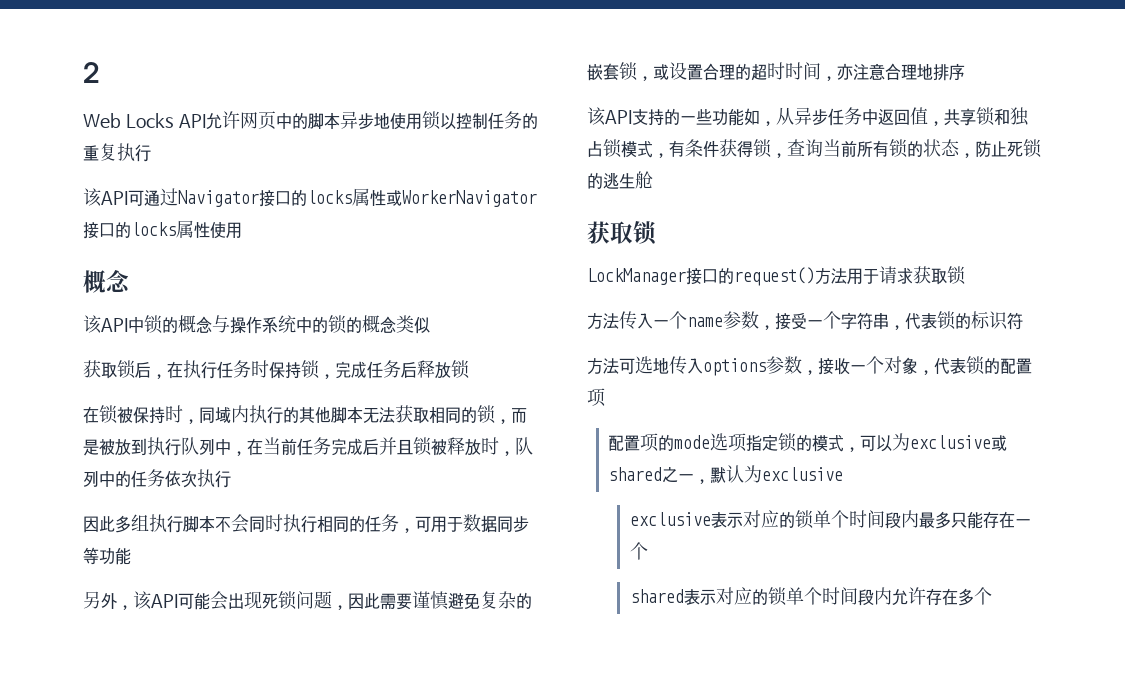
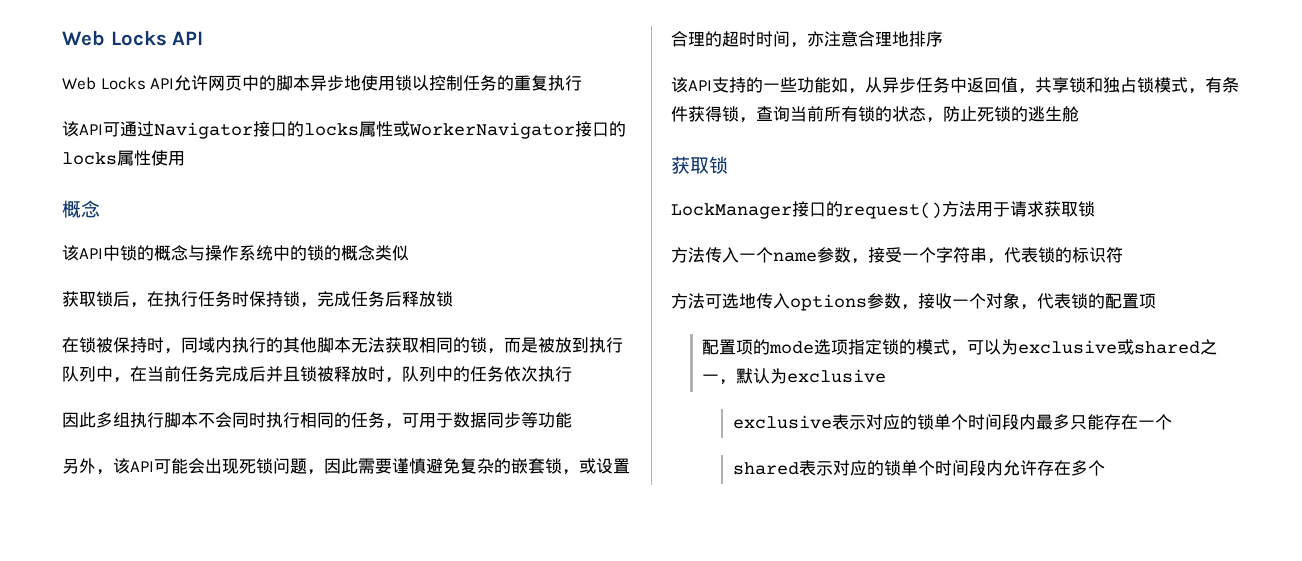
[83,62,99,83] 2 -> [62,30,204,46] Web Locks API

